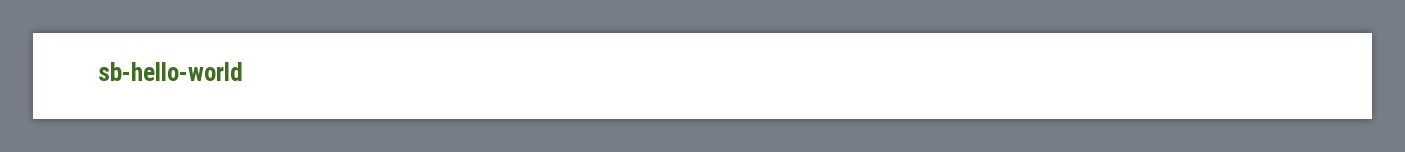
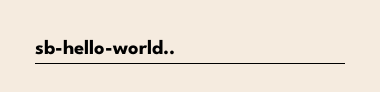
[98,62,243,81] sb-hello-world -> [35,39,175,55] sb-hello-world..

